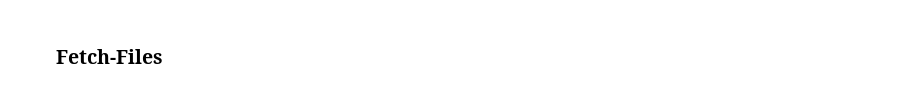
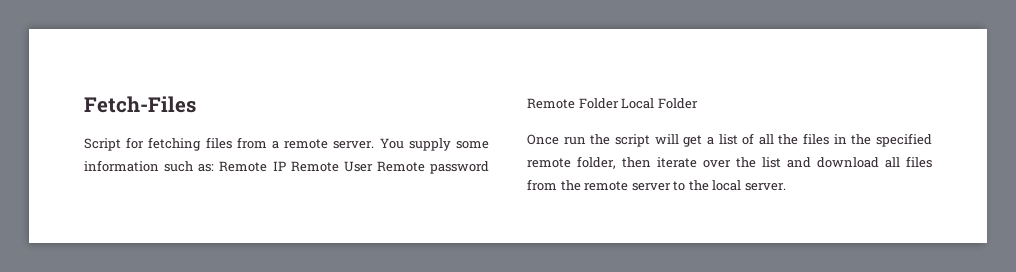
(163, 56) none -> [84,137,490,151] [84,160,489,174] [527,98,698,109] [527,133,932,147] [527,156,932,169] [527,179,786,191] // Script for fetching files from a remote server. You supply some information such as: Remote IP Remote User Remote password Remote Folder Local Folder // Once run the script will get a list of all the files in the specified remote folder, then iterate over the list and download all files from the remote server to the local server.

